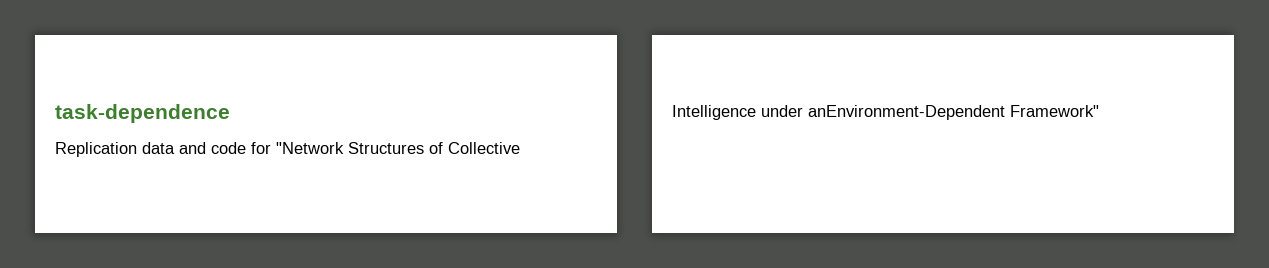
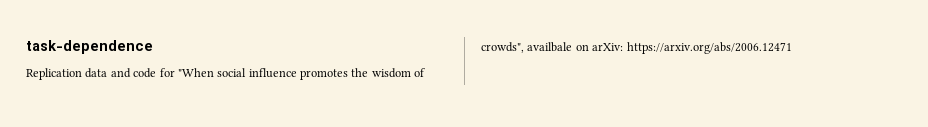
[276,142,520,154] [672,105,1099,120] "Network Structures of Collective Intelligence under anEnvironment-Dependent Framework" -> [177,68,426,80] [481,42,792,54] "When social influence promotes the wisdom of crowds", availbale on arXiv: https://arxiv.org/abs/2006.12471

